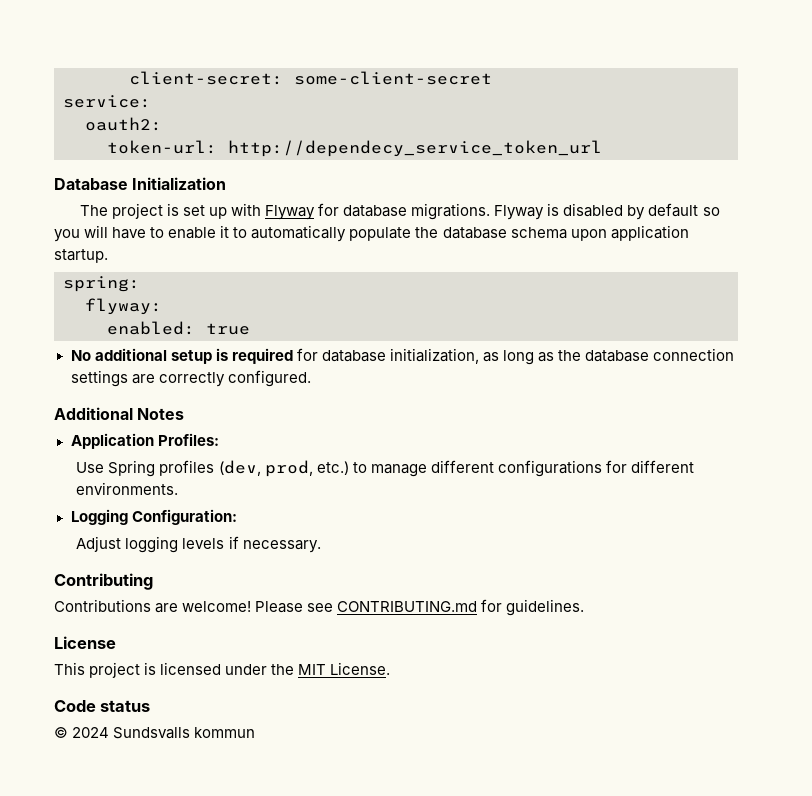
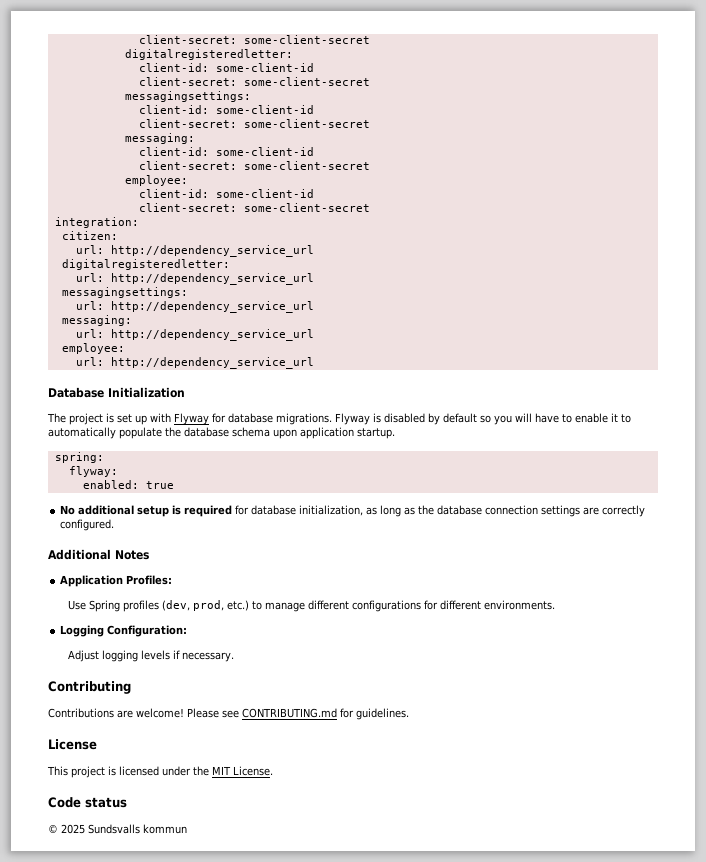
[129,71,492,85] [63,95,151,108] [85,117,162,131] [107,140,602,157] client-secret: some-client-secret // service: // oauth2: // token-url: http://dependecy_service_token_url -> [138,35,370,44] [124,49,293,60] [138,63,314,72] [138,77,370,86] [124,91,251,102] [138,105,314,114] [138,119,370,128] [124,133,195,144] [138,147,314,156] [138,161,370,170] [124,175,188,186] [138,189,314,198] [138,203,370,212] [54,217,139,228] [61,231,118,240] [75,245,314,257] [61,259,230,270] [75,273,314,285] [61,287,188,298] [75,301,314,313] [61,315,132,326] [75,329,314,341] [61,343,125,354] [75,357,314,369] client-secret: some-client-secret // digitalregisteredletter: // client-id: some-client-id // client-secret: some-client-secret // messagingsettings: // client-id: some-client-id // client-secret: some-client-secret // messaging: // client-id: some-client-id // client-secret: some-client-secret // employee: // client-id: some-client-id // client-secret: some-client-secret // integration: // citizen: // url: http://dependency_service_url // digitalregisteredletter: // url: http://dependency_service_url // messagingsettings: // url: http://dependency_service_url // messaging: // url: http://dependency_service_url // employee: // url: http://dependency_service_url
[72,727,110,738] 2024 -> [61,824,85,834] 2025

